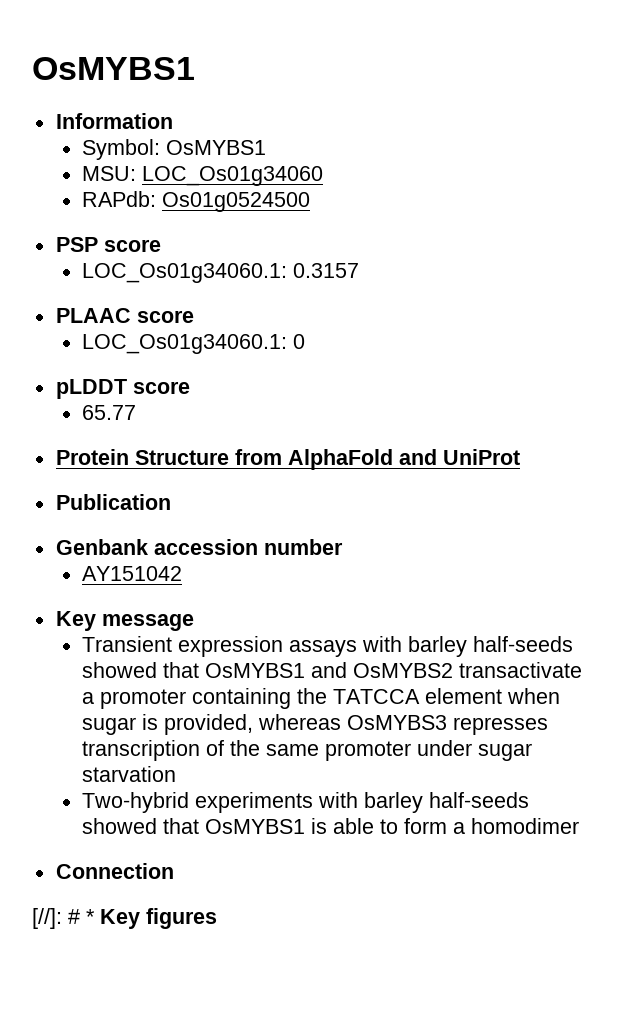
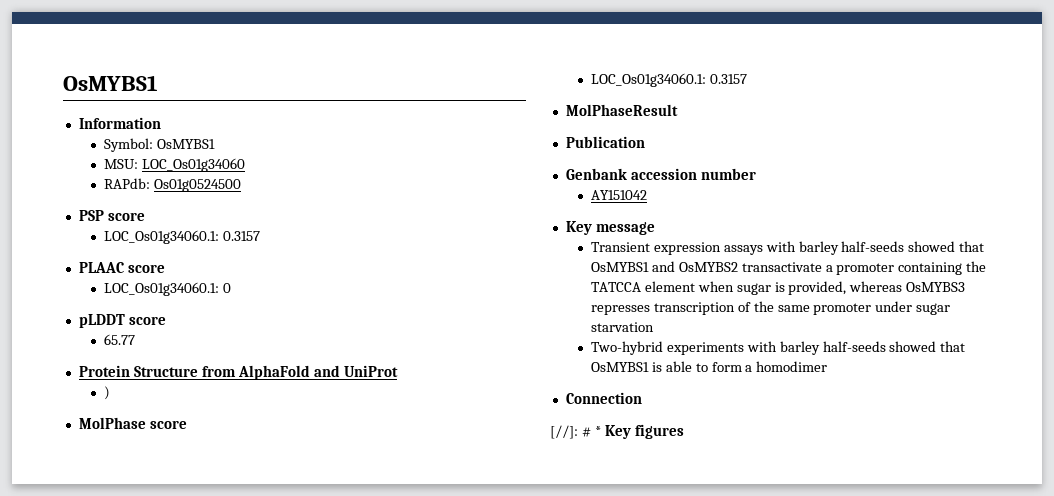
(520, 457) none -> [103,386,110,400] [78,417,187,429] [590,73,747,87] [565,104,678,116] // ) // MolPhase score // LOC_Os01g34060.1: 0.3157 // MolPhaseResult

